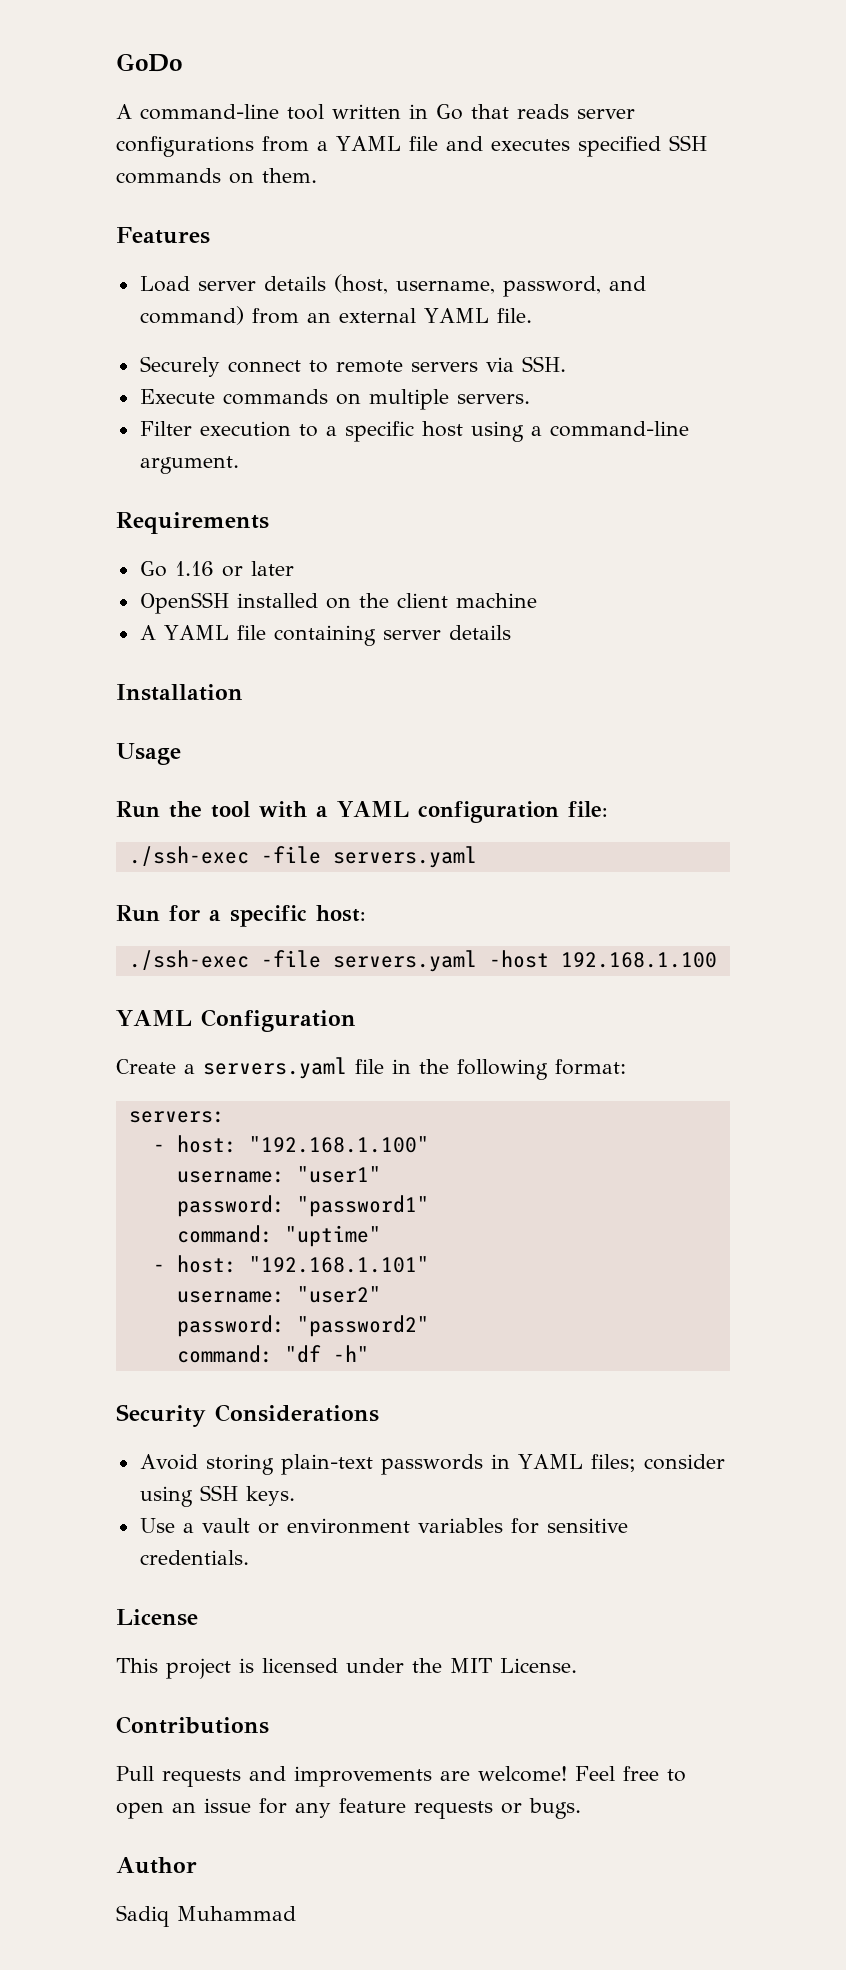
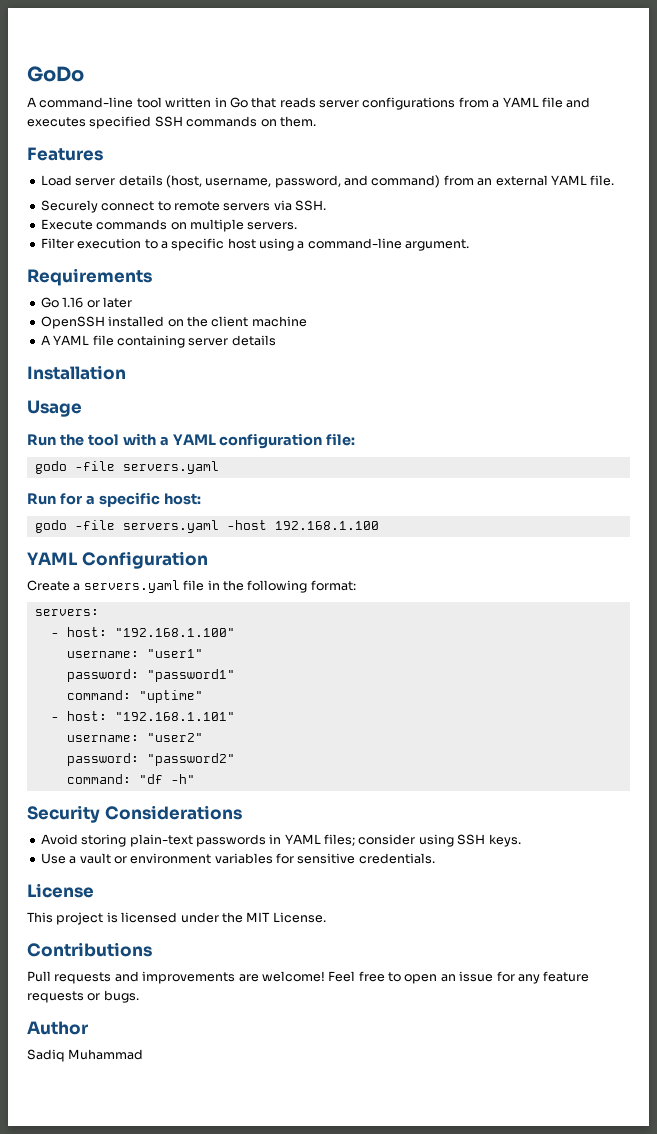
[128,846,249,866] ./ssh-exec -> [34,461,67,474] godo
[128,950,249,970] ./ssh-exec -> [34,520,67,533] godo

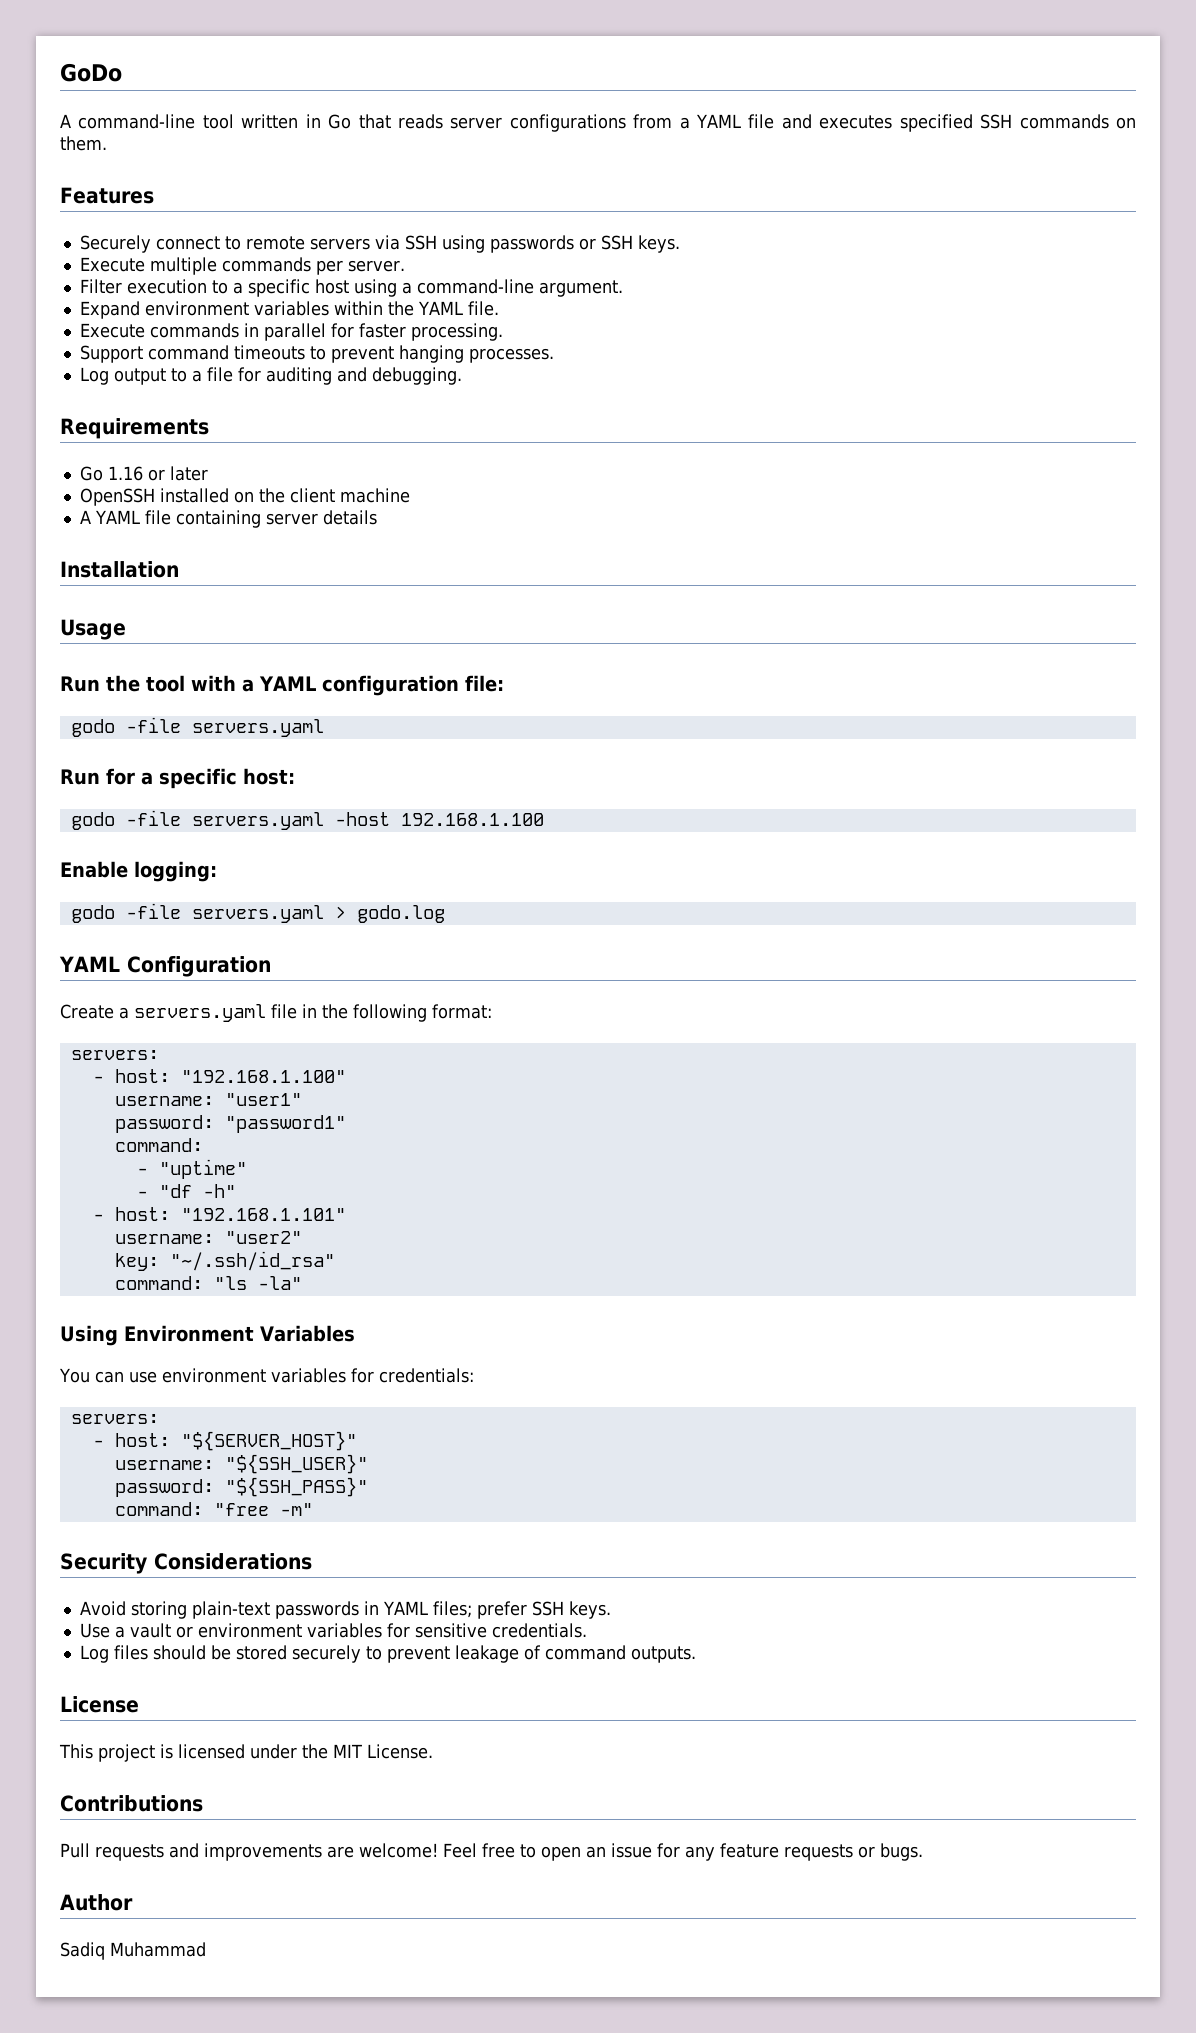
[40,175,615,188] // Load server details (host, username, password, and command) from an external YAML file. -> (154, 195) none
[295,200,326,211] [40,219,298,232] SSH. // Execute commands on multiple servers. -> [404,235,680,253] [79,257,405,275] SSH using passwords or SSH keys. // Execute multiple commands per server.
(470, 245) none -> [79,301,499,319] [79,323,503,341] [79,345,554,363] [79,367,462,385] // Expand environment variables within the YAML file. // Execute commands in parallel for faster processing. // Support command timeouts to prevent hanging processes. // Log output to a file for auditing and debugging.
(379, 525) none -> [60,861,217,882] [70,903,445,923] // Enable logging: // godo -file servers.yaml > godo.log
(131, 695) none -> [136,1168,148,1175] // -
(203, 696) none -> [136,1184,236,1198] // - "df -h"
[66,753,235,766] [66,774,195,784] password: "password2" // command: "df -h" -> [114,1251,335,1271] [114,1276,302,1290] [60,1325,355,1346] [59,1368,474,1383] [70,1414,159,1424] [92,1431,357,1451] [114,1454,368,1474] [114,1477,368,1497] [114,1502,313,1516] key: "~/.ssh/id_rsa" // command: "ls -la" // Using Environment Variables // You can use environment variables for credentials: // servers: // - host: "${SERVER_HOST}" // username: "${SSH_USER}" // password: "${SSH_PASS}" // command: "free -m"
[358,834,454,847] consider using -> [476,1601,527,1619] prefer
(435, 858) none -> [79,1645,696,1663] // Log files should be stored securely to prevent leakage of command outputs.

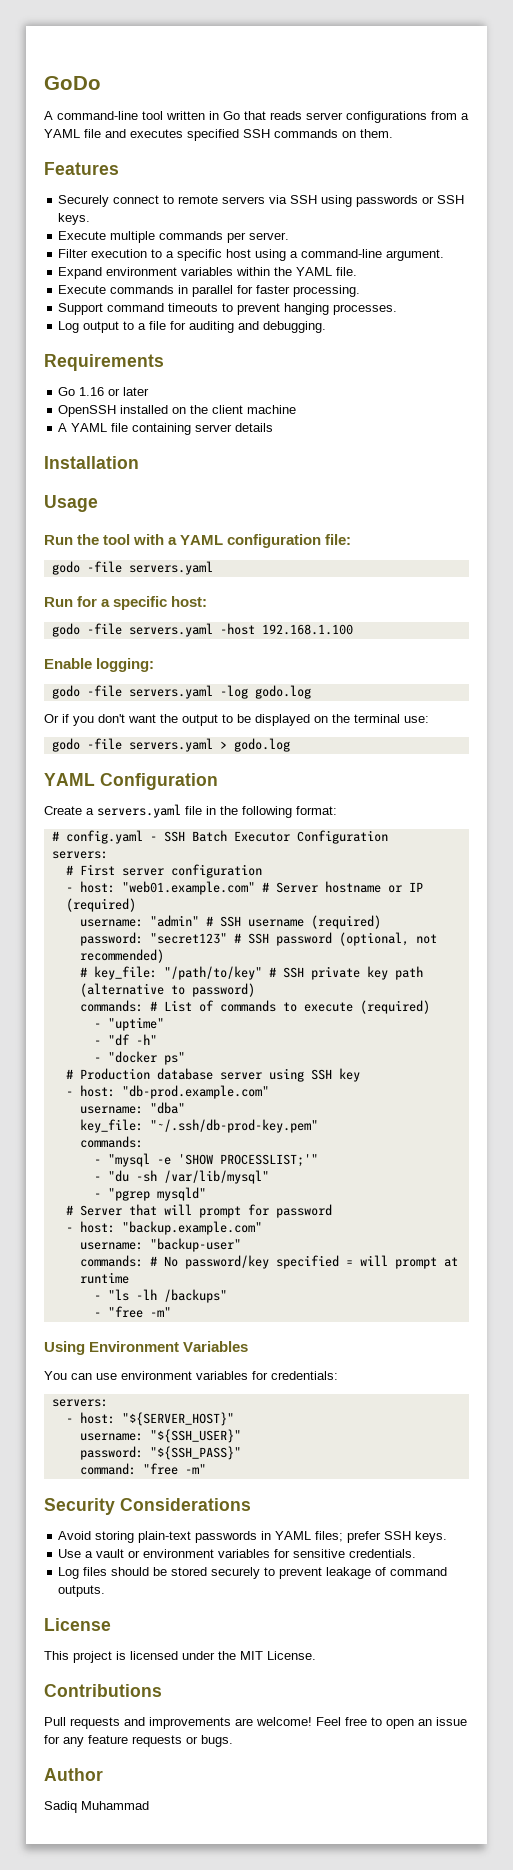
(217, 871) none -> [51,685,311,699] [44,714,429,726] // godo -file servers.yaml -log godo.log // Or if you don't want the output to be displayed on the terminal use:
[70,1050,159,1060] [92,1069,346,1083] [114,1093,302,1106] [114,1115,346,1133] [114,1138,203,1152] servers: // - host: "192.168.1.100" // username: "user1" // password: "password1" // command: -> [51,830,388,844] [51,851,108,859] [65,864,262,878] [65,881,423,895] [65,898,136,912] [79,915,381,929] [79,932,437,946] [79,949,164,963] [79,966,423,980] [79,983,255,997] [79,1000,430,1014] # config.yaml - SSH Batch Executor Configuration // servers: // # First server configuration // - host: "web01.example.com" # Server hostname or IP (required) // username: "admin" # SSH username (required) // password: "secret123" # SSH password (optional, not recommended) // # key_file: "/path/to/key" # SSH private key path (alternative to password) // commands: # List of commands to execute (required)
[92,1207,346,1221] [114,1231,302,1244] [114,1251,335,1271] [114,1276,302,1290] // - host: "192.168.1.101" // username: "user2" // key: "~/.ssh/id_rsa" // command: "ls -la" -> [93,1051,185,1065] [65,1068,360,1082] [65,1085,269,1099] [79,1102,185,1114] [79,1119,318,1133] [79,1136,143,1148] [93,1153,318,1167] [93,1170,269,1184] [93,1187,206,1201] [65,1204,332,1218] [65,1221,262,1235] [79,1238,241,1252] [79,1255,458,1269] [79,1272,129,1284] [93,1289,227,1303] [93,1306,171,1318] // - "docker ps" // # Production database server using SSH key // - host: "db-prod.example.com" // username: "dba" // key_file: "~/.ssh/db-prod-key.pem" // commands: // - "mysql -e 'SHOW PROCESSLIST;'" // - "du -sh /var/lib/mysql" // - "pgrep mysqld" // # Server that will prompt for password // - host: "backup.example.com" // username: "backup-user" // commands: # No password/key specified = will prompt at runtime // - "ls -lh /backups" // - "free -m"

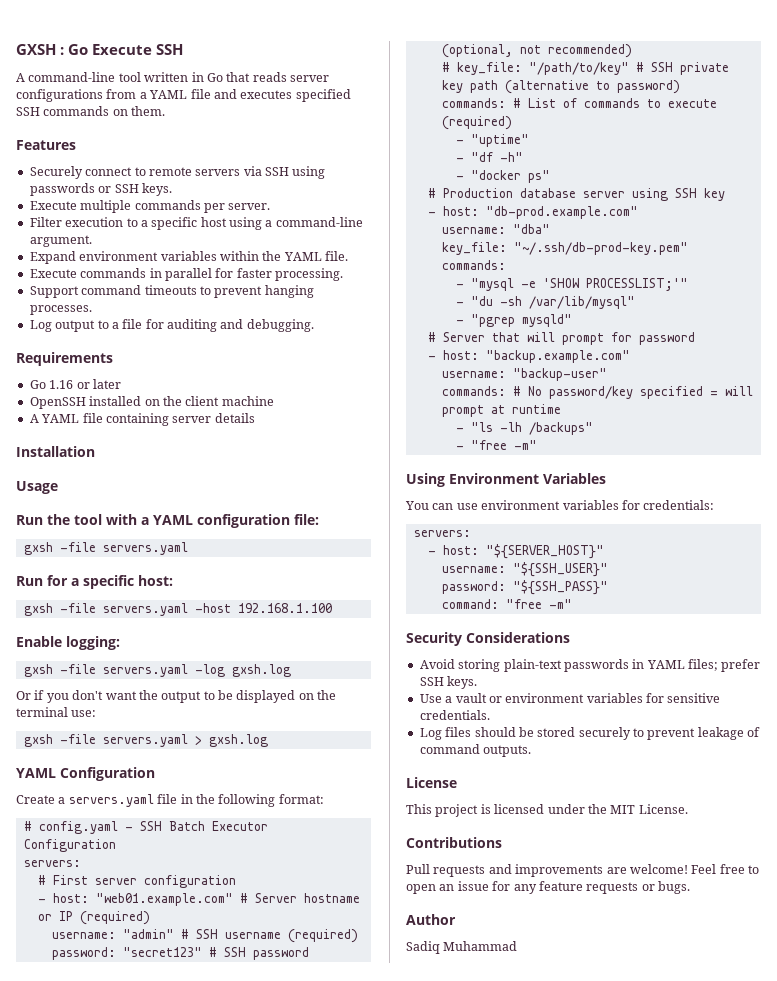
[44,76,101,90] GoDo -> [16,44,183,55] GXSH : Go Execute SSH
[51,561,80,575] godo -> [23,542,53,555] gxsh
[51,623,80,637] godo -> [23,603,53,616] gxsh
[51,685,80,699] godo -> [23,664,53,677] gxsh
[254,685,311,699] godo.log -> [231,664,291,677] gxsh.log
[51,738,80,752] godo -> [23,734,53,747] gxsh
[233,738,290,752] godo.log -> [208,734,268,747] gxsh.log

